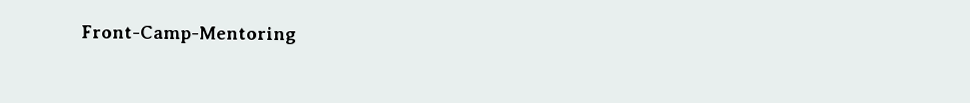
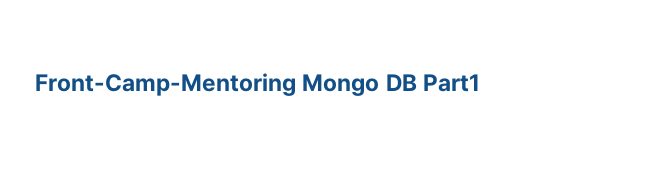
(297, 35) none -> [302,74,481,96] Mongo DB Part1

